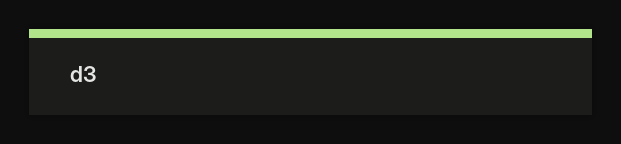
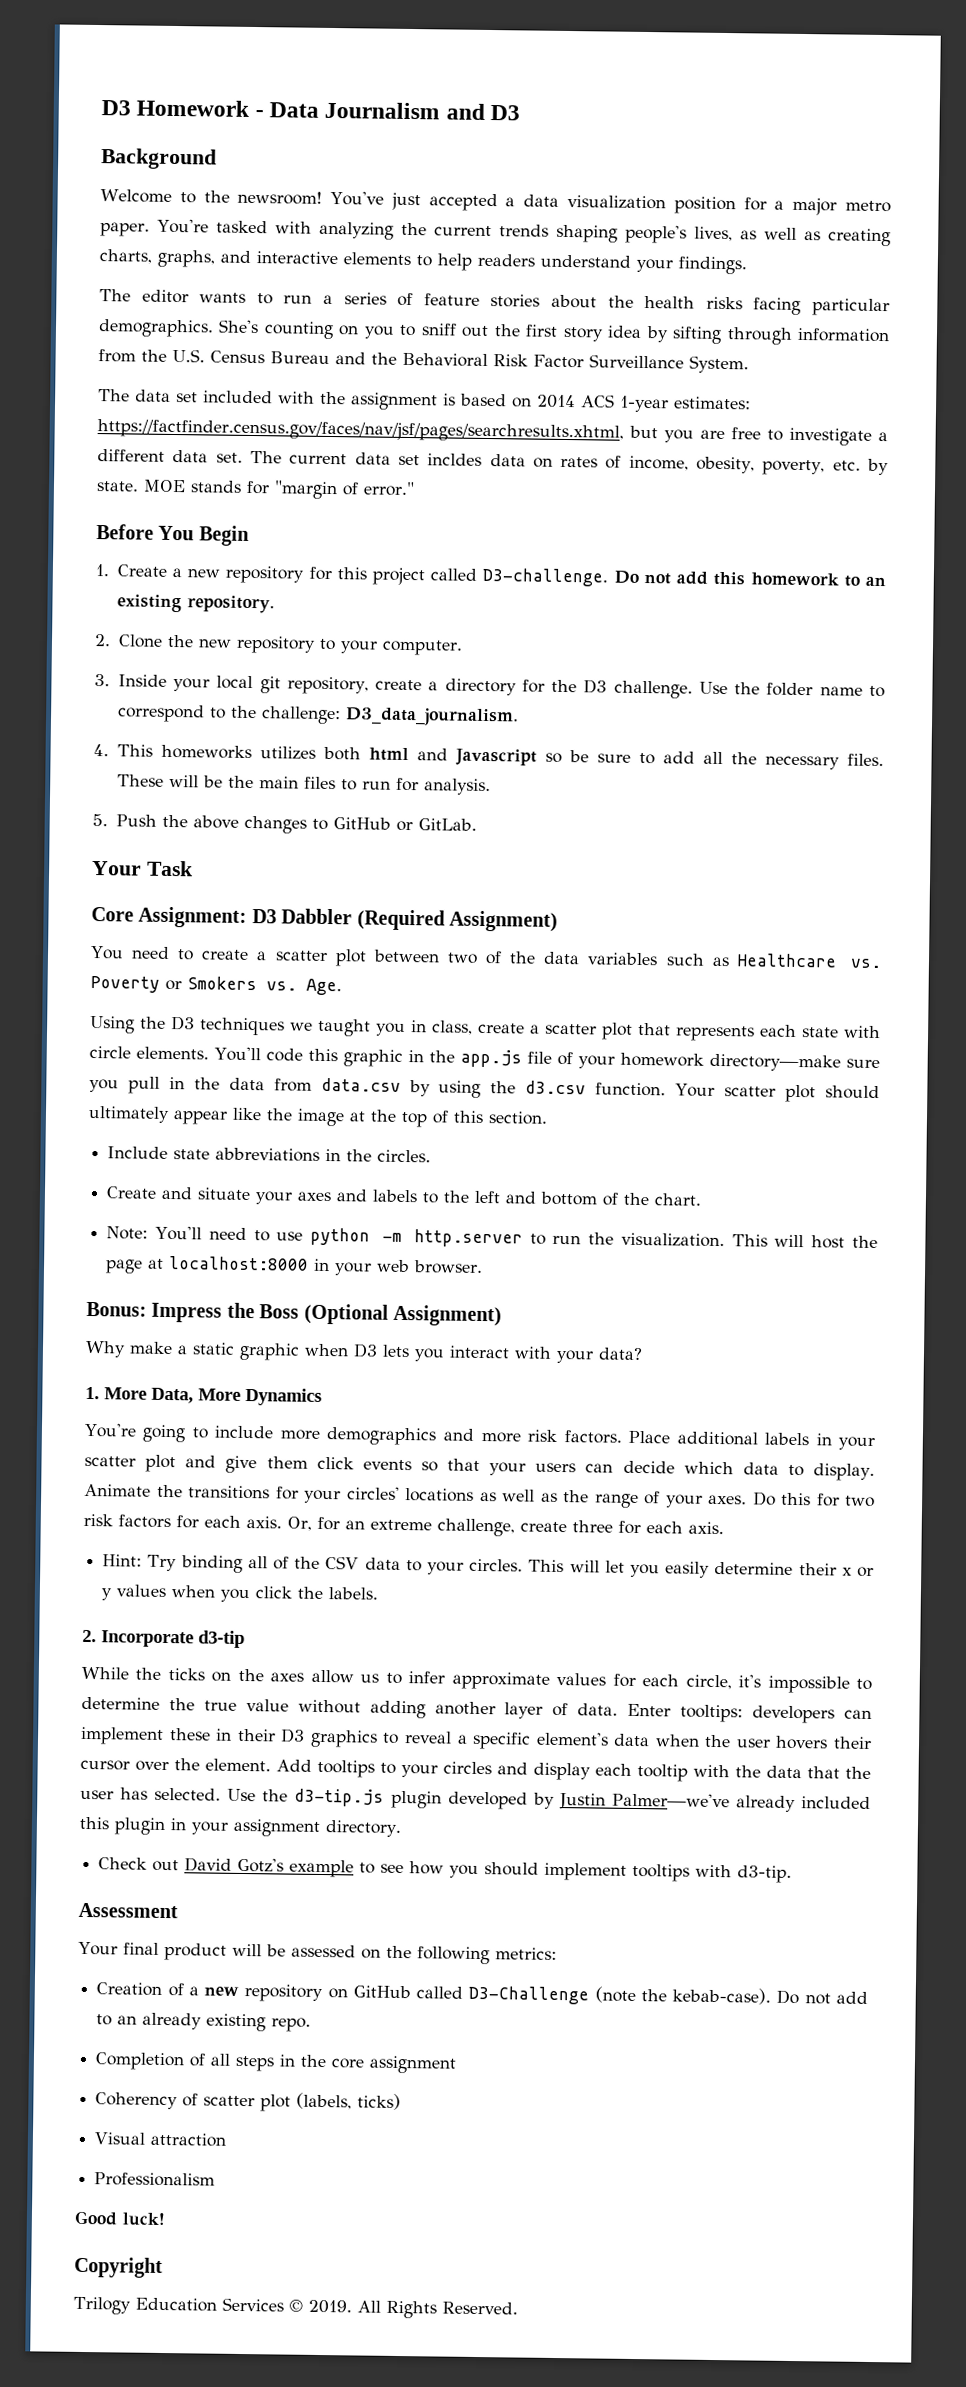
[70,66,96,82] d3 -> [101,99,521,121] [101,148,217,170] [100,189,892,216] [100,218,891,247] [99,249,747,275] [99,289,891,317] [98,319,890,345] [98,348,749,374] [98,389,751,413] [97,419,888,446] [97,449,889,476] [96,479,415,500] [96,524,249,546] [95,564,887,587] [116,594,275,614] [94,634,463,656] [94,674,885,699] [116,704,519,727] [93,744,884,770] [116,774,491,796] [92,813,477,834] [92,860,193,877] [91,906,558,932] [90,945,882,969] [90,975,342,996] [90,1015,881,1042] [89,1045,880,1072] [89,1076,881,1103] [88,1105,548,1128] [107,1146,432,1163] [106,1186,703,1206] [106,1225,878,1249] [105,1256,484,1276] [86,1301,502,1327] [85,1340,643,1364] [85,1386,322,1406] [84,1422,875,1451] [84,1454,876,1482] [84,1483,875,1509] [83,1513,724,1537] [102,1554,874,1578] [101,1584,379,1603] [82,1629,245,1648] [81,1666,873,1694] [81,1696,872,1724] [80,1726,872,1750] [80,1758,871,1782] [80,1787,872,1813] [79,1816,401,1838] [98,1857,793,1883] [78,1902,178,1919] [78,1941,557,1965] [96,1982,868,2005] [96,2012,312,2032] [95,2052,457,2074] [95,2092,402,2112] [94,2132,227,2147] [94,2172,216,2187] [74,2210,165,2227] [74,2256,163,2279] [73,2296,518,2319] D3 Homework - Data Journalism and D3 // Background // Welcome to the newsroom! You've just accepted a data visualization position for a major metro paper. You're tasked with analyzing the current trends shaping people's lives, as well as creating charts, graphs, and interactive elements to help readers understand your findings. // The editor wants to run a series of feature stories about the health risks facing particular demographics. She's counting on you to sniff out the first story idea by sifting through information from the U.S. Census Bureau and the Behavioral Risk Factor Surveillance System. // The data set included with the assignment is based on 2014 ACS 1-year estimates: https://factfinder.census.gov/faces/nav/jsf/pages/searchresults.xhtml, but you are free to investigate a different data set. The current data set incldes data on rates of income, obesity, poverty, etc. by state. MOE stands for "margin of error." // Before You Begin // 1. Create a new repository for this project called D3-challenge. Do not add this homework to an existing repository. // 2. Clone the new repository to your computer. // 3. Inside your local git repository, create a directory for the D3 challenge. Use the folder name to correspond to the challenge: D3_data_journalism. // 4. This homeworks utilizes both html and Javascript so be sure to add all the necessary files. These will be the main files to run for analysis. // 5. Push the above changes to GitHub or GitLab. // Your Task // Core Assignment: D3 Dabbler (Required Assignment) // You need to create a scatter plot between two of the data variables such as Healthcare vs. Poverty or Smokers vs. Age. // Using the D3 techniques we taught you in class, create a scatter plot that represents each state with circle elements. You'll code this graphic in the app.js file of your homework directory—make sure you pull in the data from data.csv by using the d3.csv function. Your scatter plot should ultimately appear like the image at the top of this section. // Include state abbreviations in the circles. // Create and situate your axes and labels to the left and bottom of the chart. // Note: You'll need to use python -m http.server to run the visualization. This will host the page at localhost:8000 in your web browser. // Bonus: Impress the Boss (Optional Assignment) // Why make a static graphic when D3 lets you interact with your data? // 1. More Data, More Dynamics // You're going to include more demographics and more risk factors. Place additional labels in your scatter plot and give them click events so that your users can decide which data to display. Animate the transitions for your circles' locations as well as the range of your axes. Do this for two risk factors for each axis. Or, for an extreme challenge, create three for each axis. // Hint: Try binding all of the CSV data to your circles. This will let you easily determine their x or y values when you click the labels. // 2. Incorporate d3-tip // While the ticks on the axes allow us to infer approximate values for each circle, it's impossible to determine the true value without adding another layer of data. Enter tooltips: developers can implement these in their D3 graphics to reveal a specific element's data when the user hovers their cursor over the element. Add tooltips to your circles and display each tooltip with the data that the user has selected. Use the d3-tip.js plugin developed by Justin Palmer—we've already included this plugin in your assignment directory. // Check out David Gotz's example to see how you should implement tooltips with d3-tip. // Assessment // Your final product will be assessed on the following metrics: // Creation of a new repository on GitHub called D3-Challenge (note the kebab-case). Do not add to an already existing repo. // Completion of all steps in the core assignment // Coherency of scatter plot (labels, ticks) // Visual attraction // Professionalism // Good luck! // Copyright // Trilogy Education Services © 2019. All Rights Reserved.

